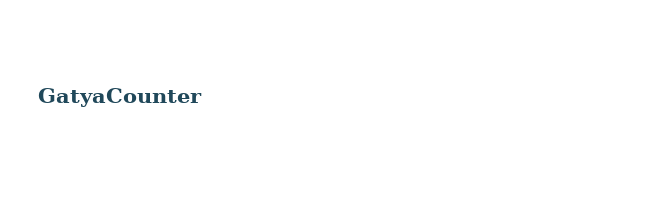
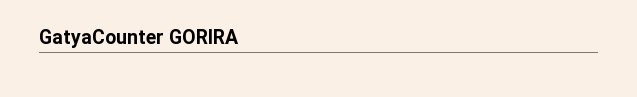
(202, 97) none -> [169,29,240,44] GORIRA

